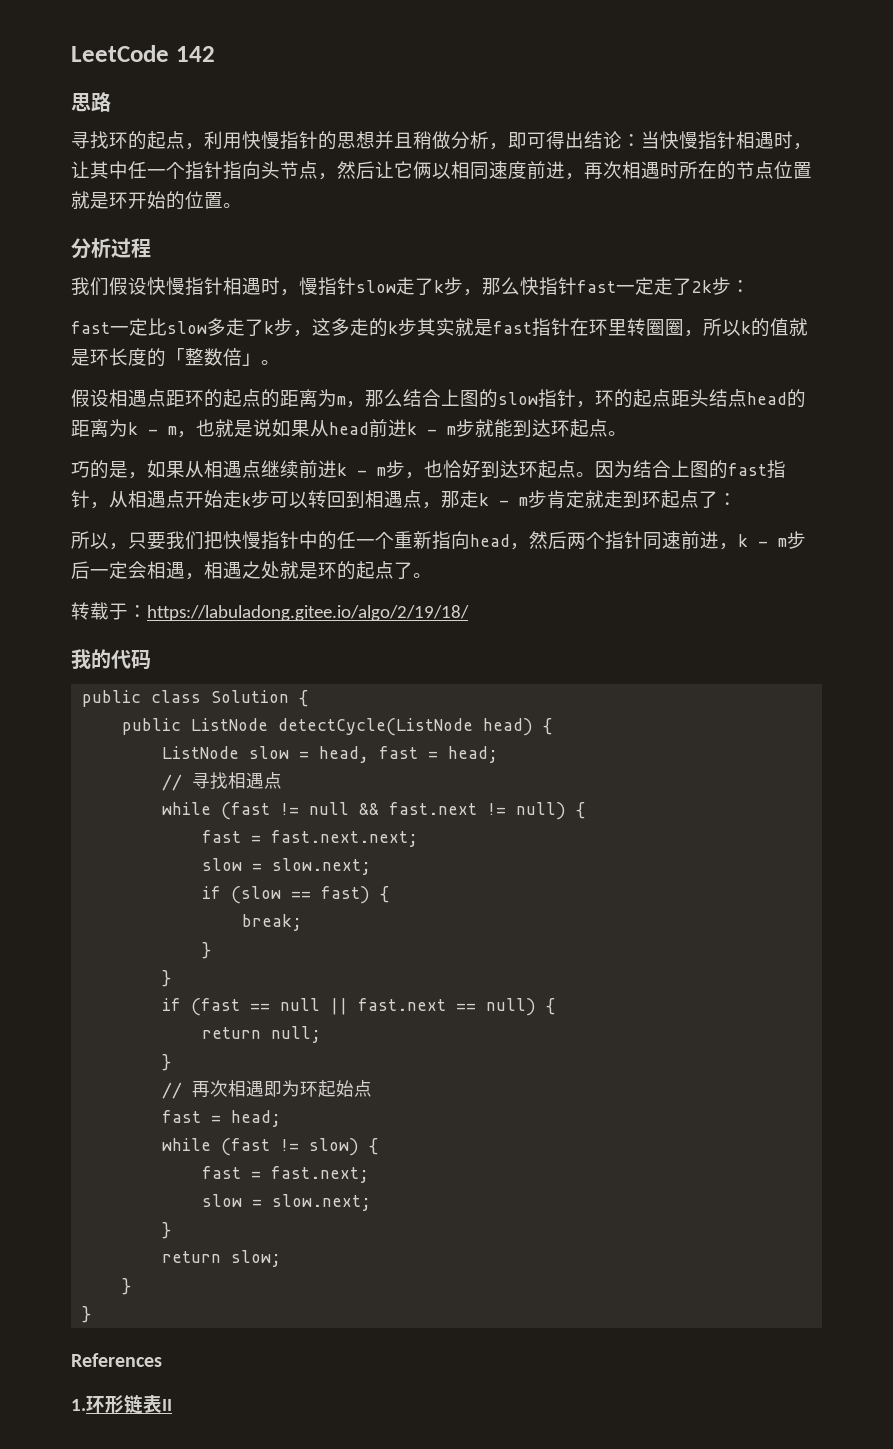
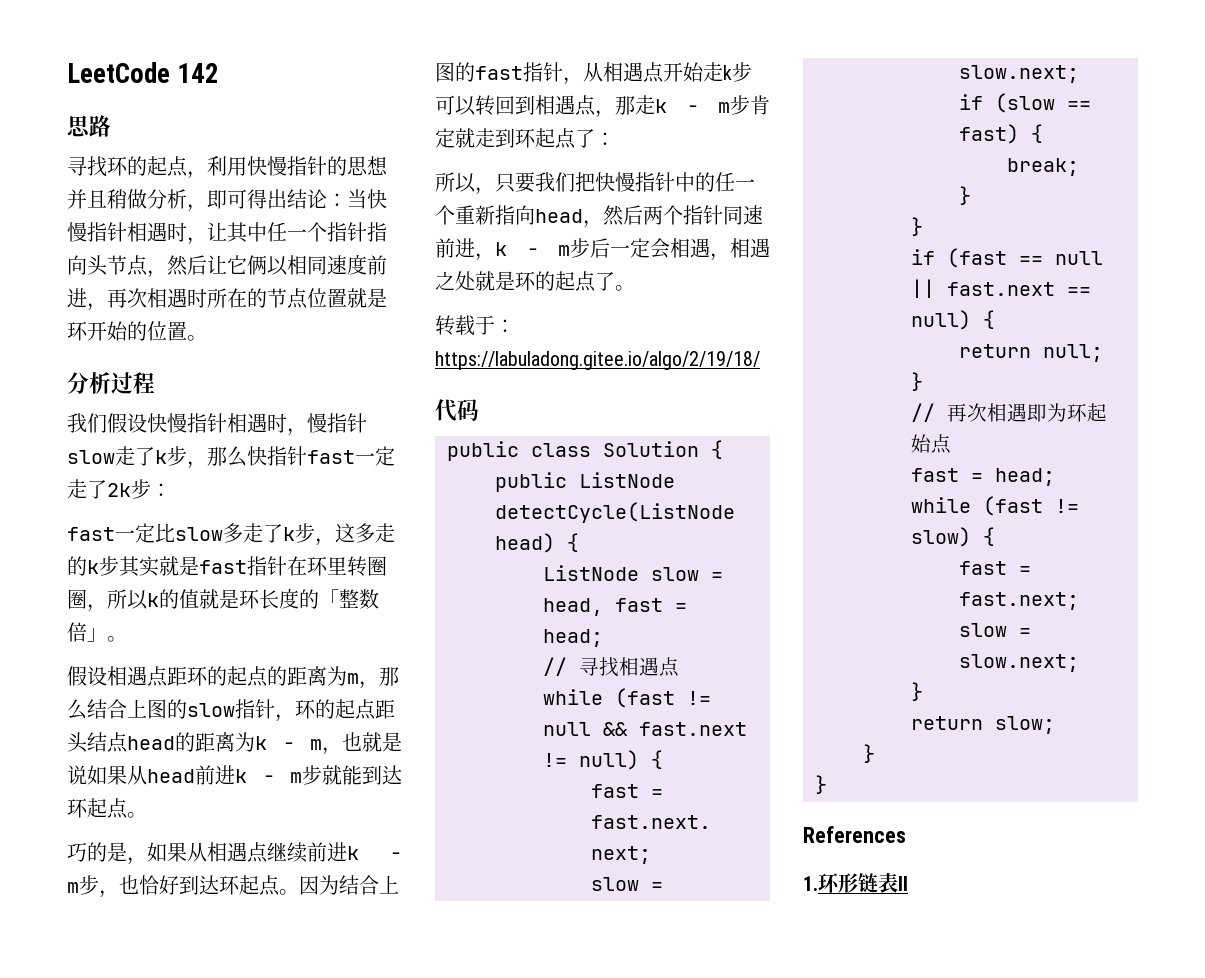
[71,649,111,669] 我的 -> (760, 360) none

